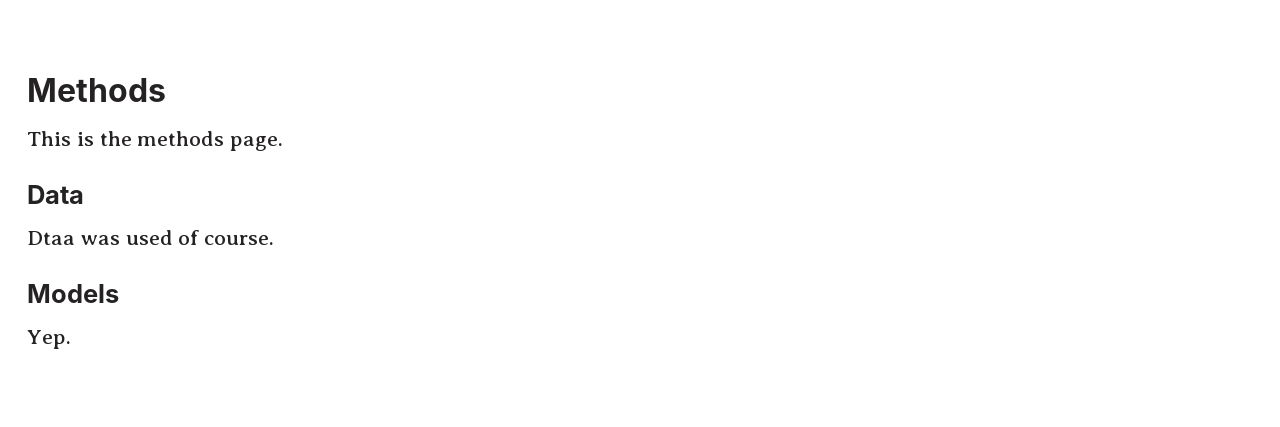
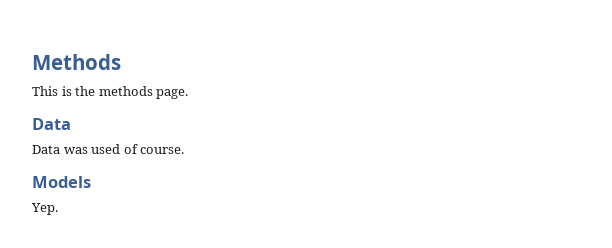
[27,231,75,245] Dtaa -> [32,145,60,154] Data

